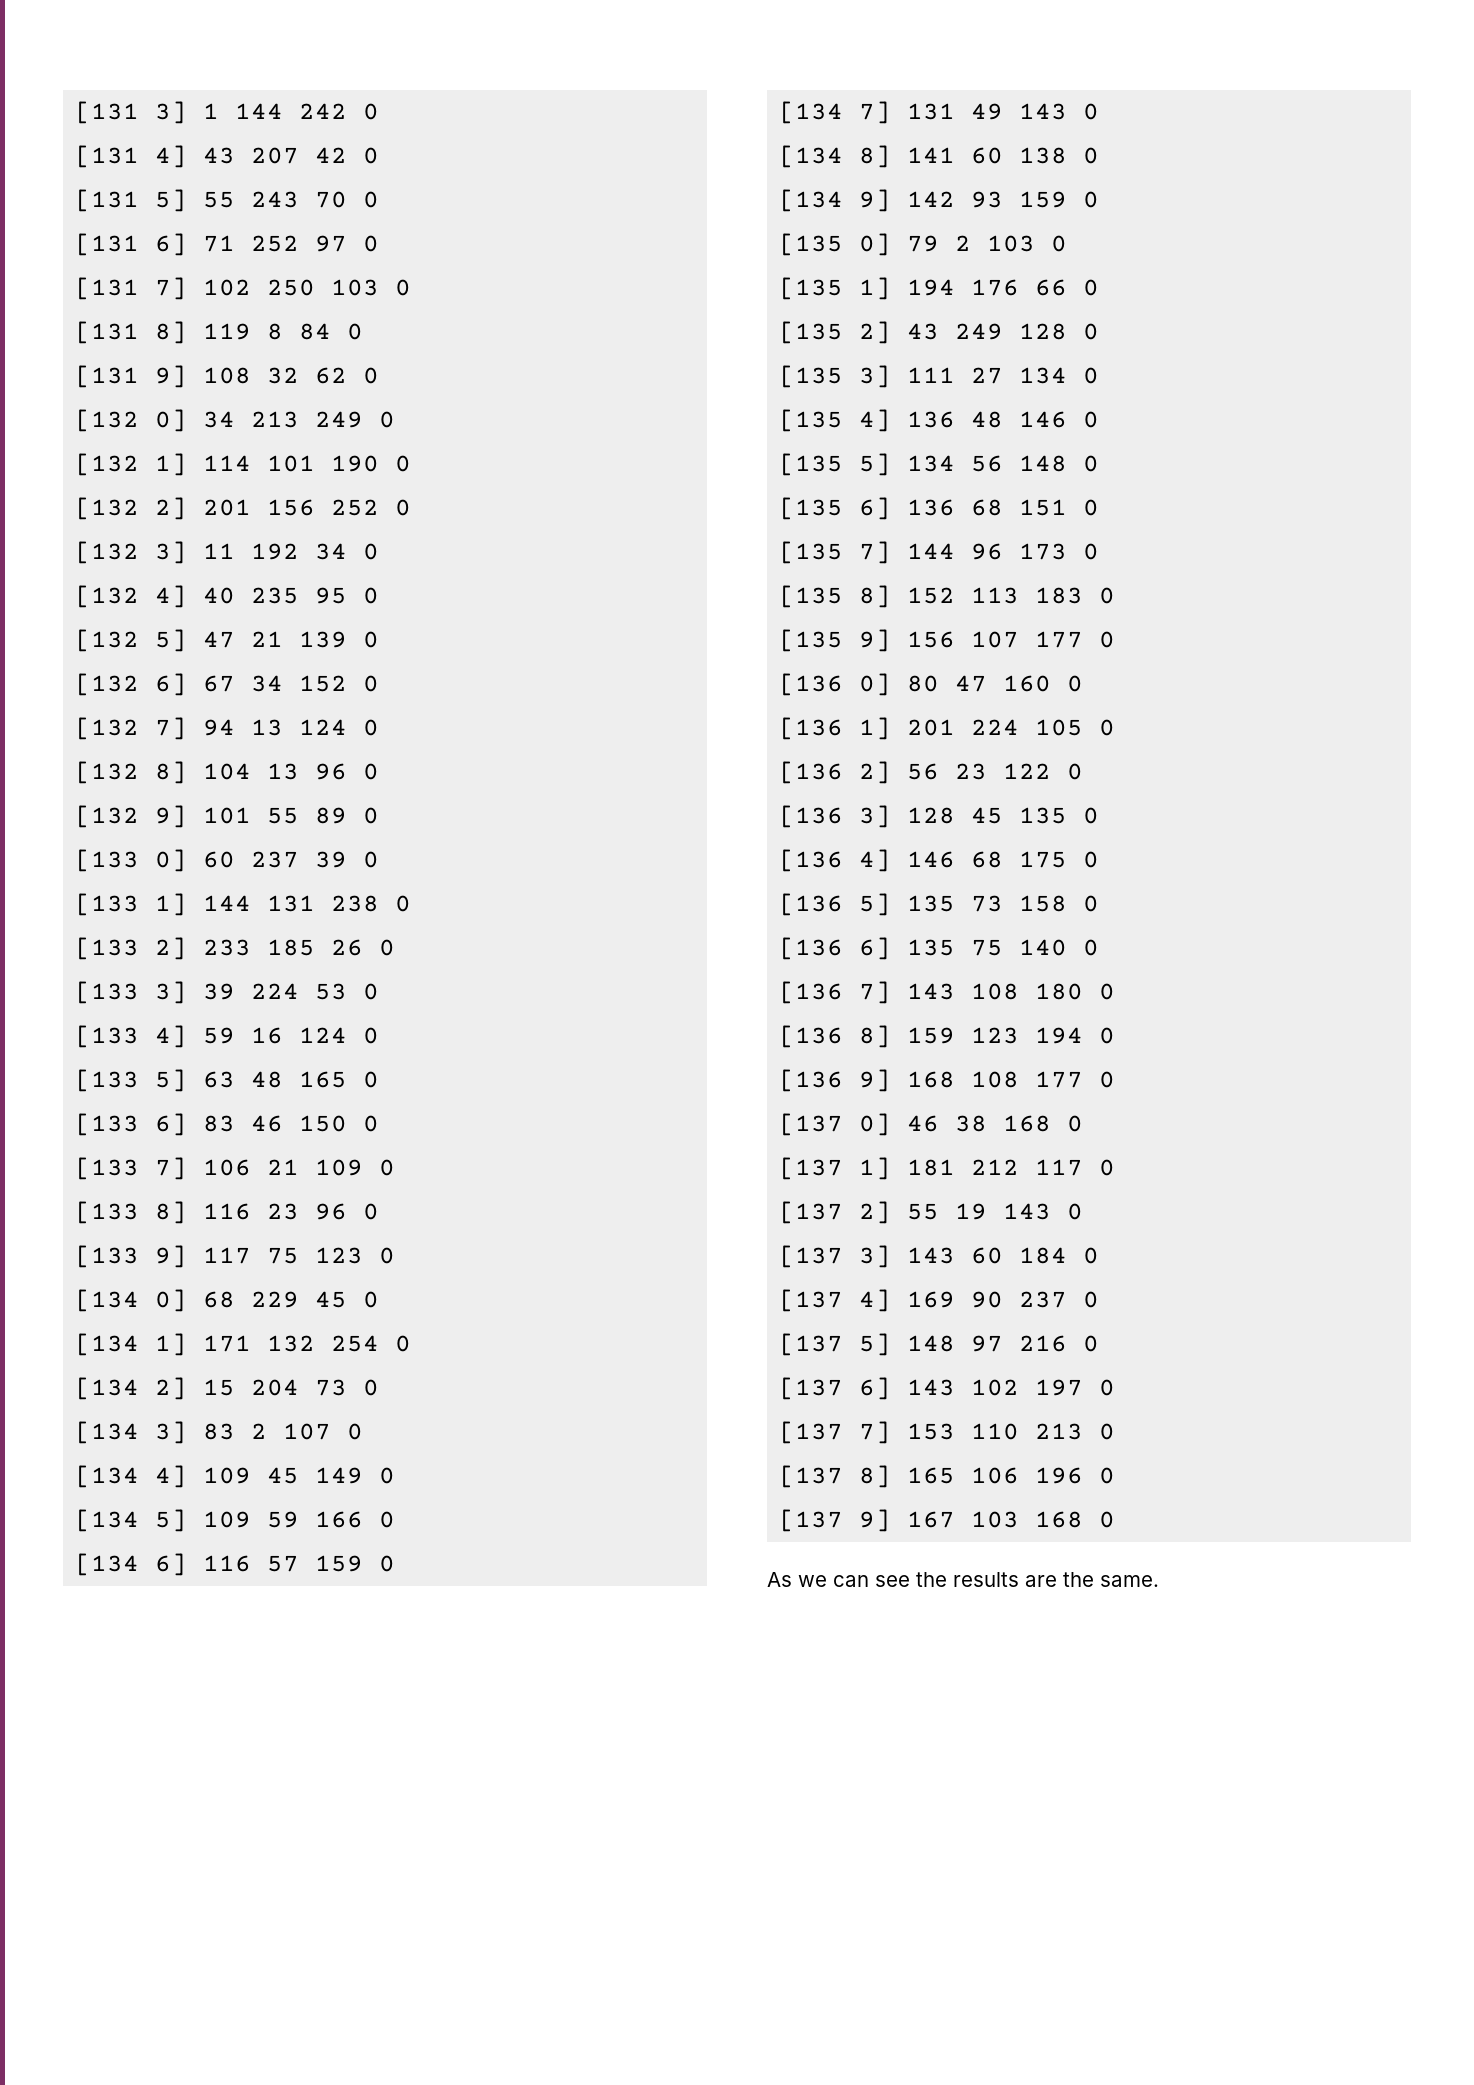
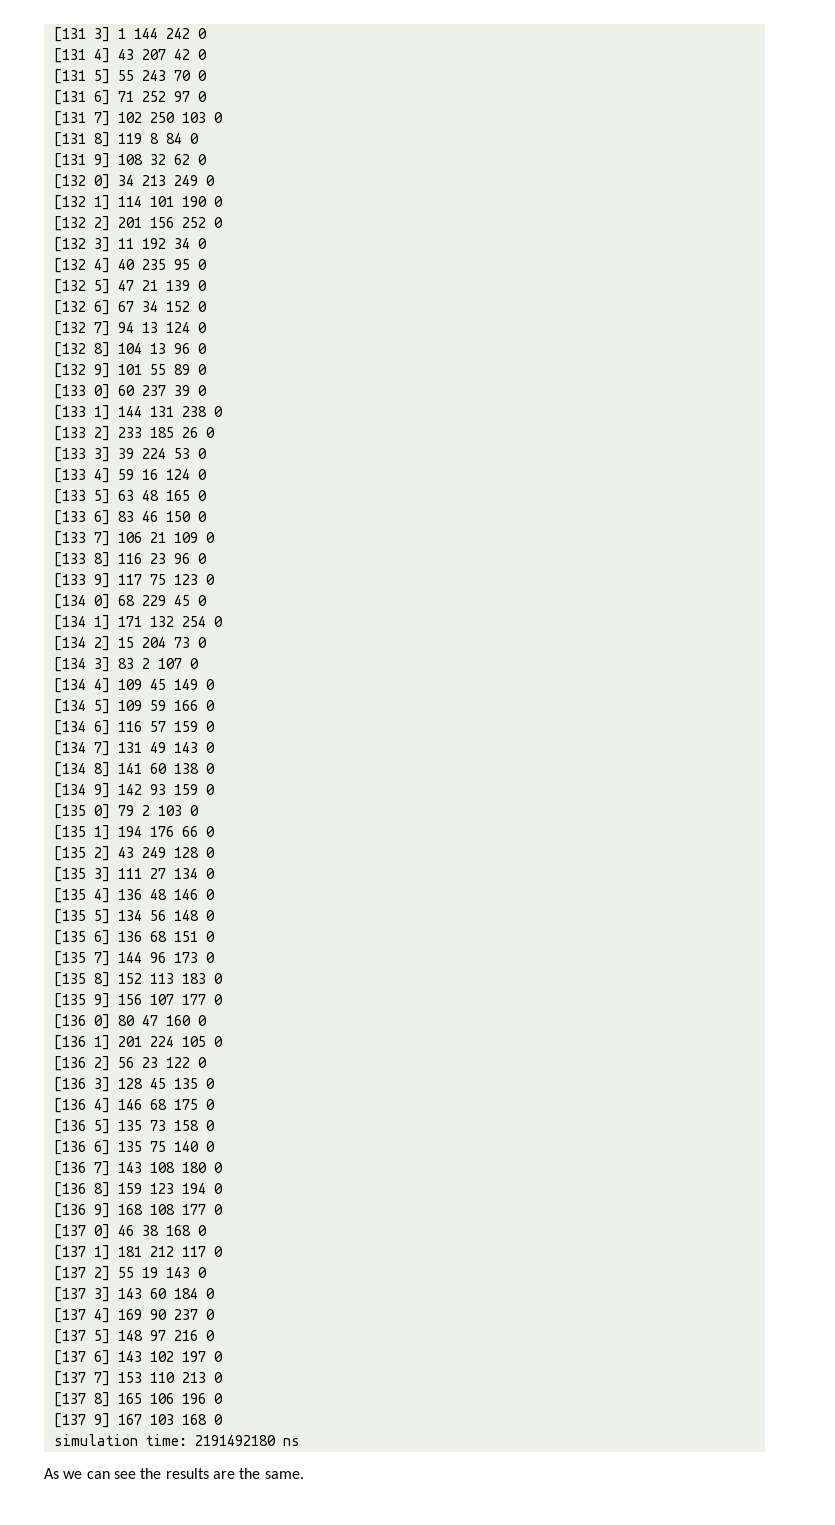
(1116, 1519) none -> [53,1434,300,1446] // simulation time: 2191492180 ns

